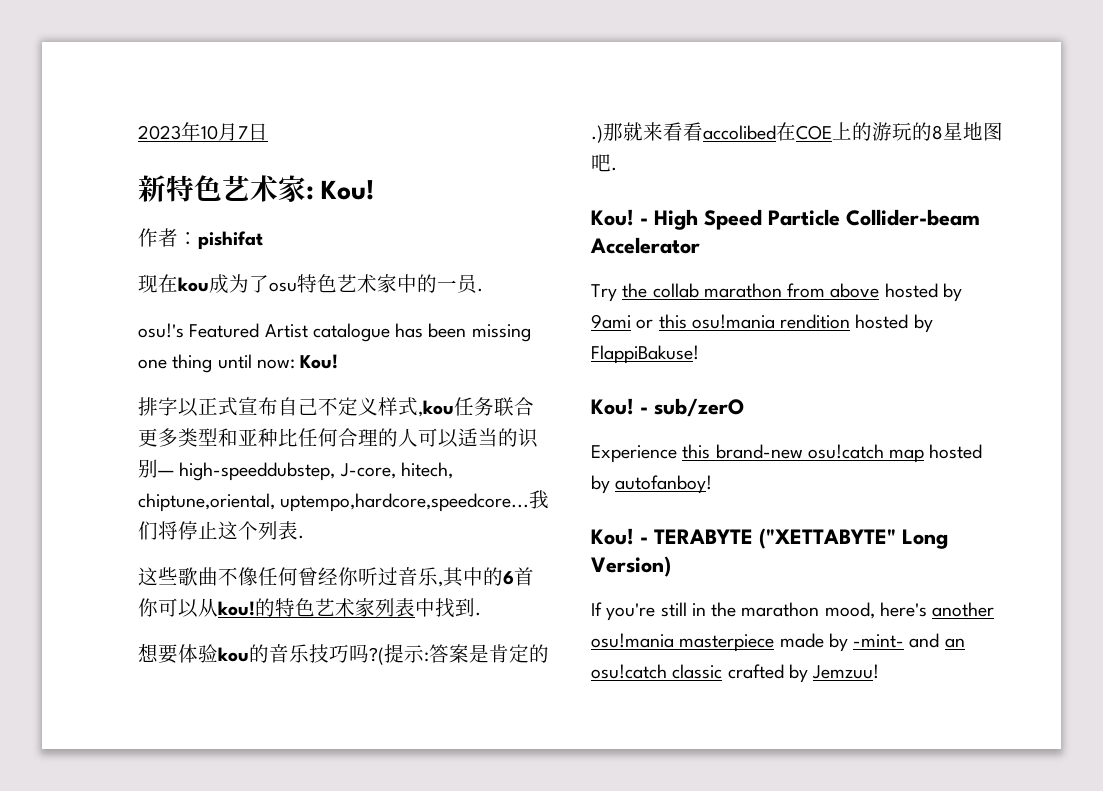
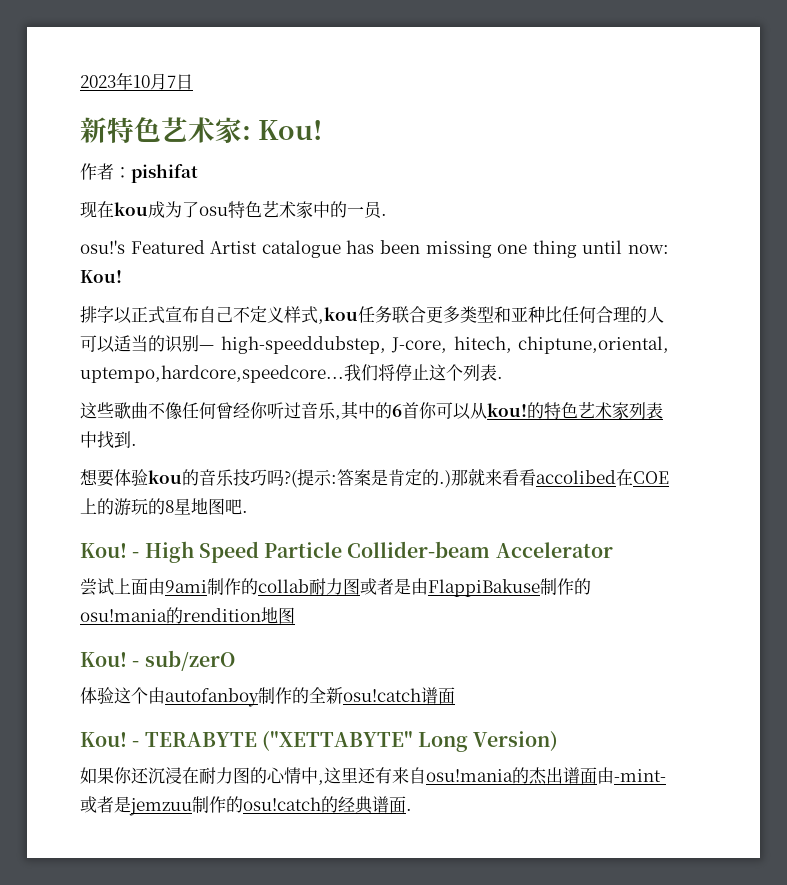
[591,283,962,302] [591,314,933,333] [591,345,699,364] [591,398,744,417] [591,444,983,463] [591,475,713,494] Try the collab marathon from above hosted by 9ami or this osu!mania rendition hosted by FlappiBakuse! // Kou! - sub/zerO // Experience this brand-new osu!catch map hosted by autofanboy! -> [80,578,591,597] [80,607,295,624] [80,650,235,671] [80,687,455,707] 尝试上面由9ami制作的collab耐力图或者是由FlappiBakuse制作的osu!mania的rendition地图 // Kou! - sub/zerO // 体验这个由autofanboy制作的全新osu!catch谱面
[591,602,995,621] [591,633,965,652] [591,664,880,683] If you're still in the marathon mood, here's another osu!mania masterpiece made by -mint- and an osu!catch classic crafted by Jemzuu! -> [80,767,666,785] [80,796,412,816] 如果你还沉浸在耐力图的心情中,这里还有来自osu!mania的杰出谱面由-mint-或者是jemzuu制作的osu!catch的经典谱面.

